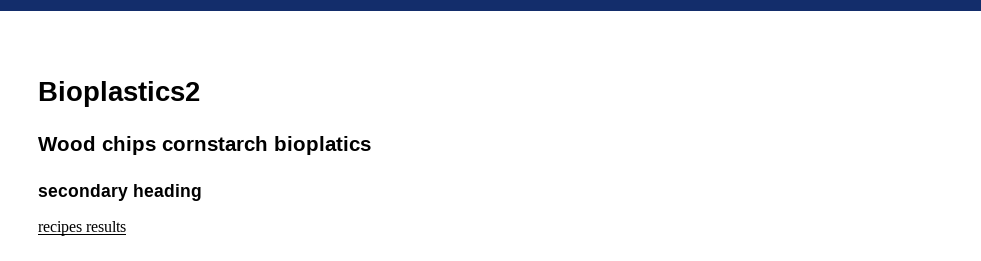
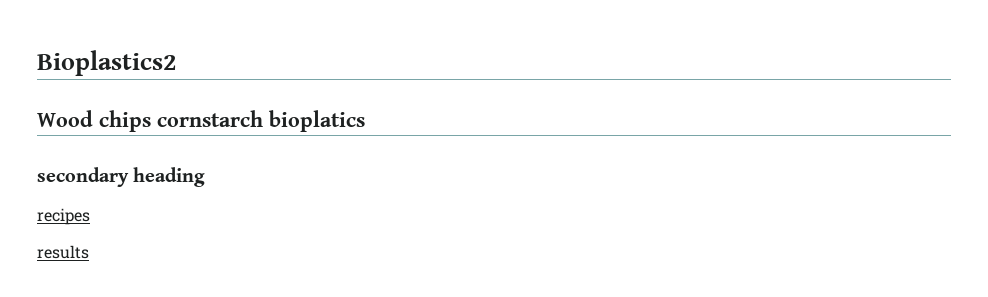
(82, 228) none -> (90, 216) //

